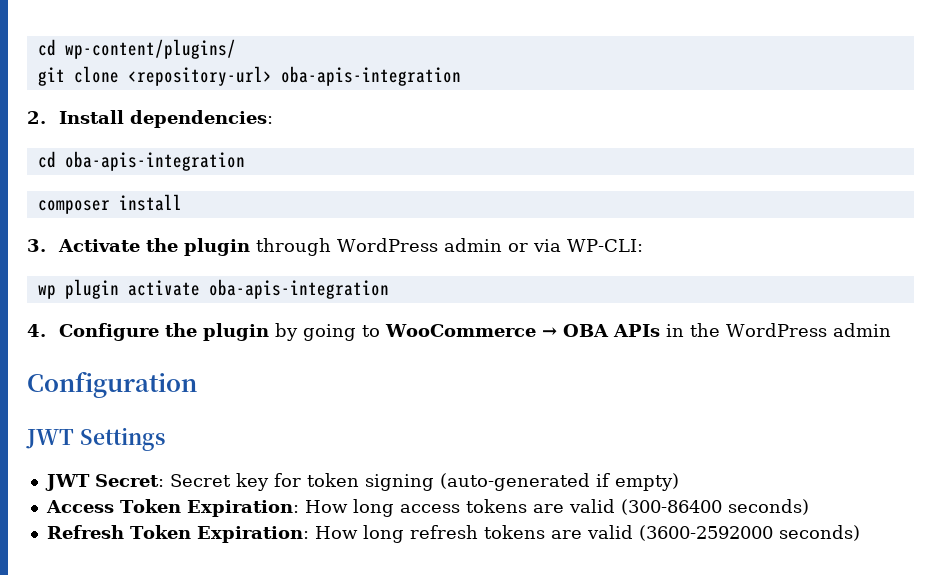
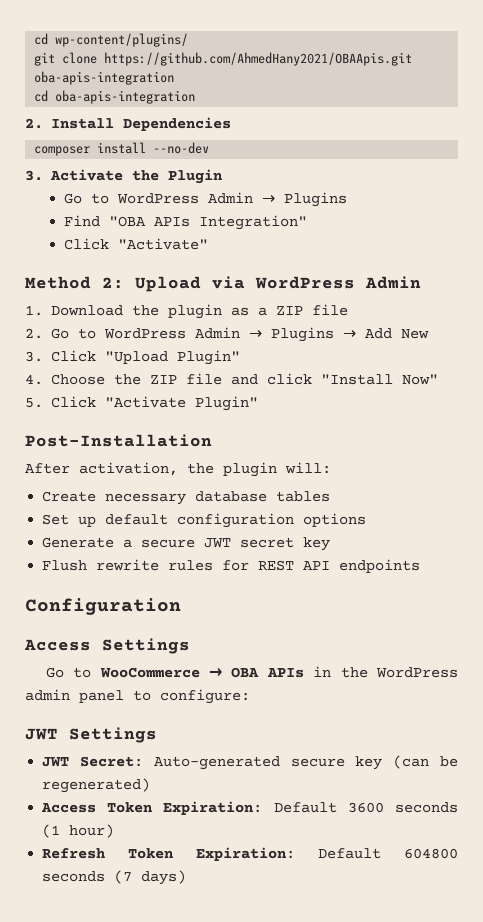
[127,66,272,86] <repository-url> -> [104,52,413,66] [34,71,175,85] [34,90,49,102] https://github.com/AhmedHany2021/OBAApis.git oba-apis-integration // cd
[130,110,274,128] [37,151,245,171] dependencies: // cd oba-apis-integration -> [122,117,231,131] Dependencies
(182, 202) none -> [153,142,210,154] --no-dev
[184,238,644,256] [37,279,389,299] [27,323,357,341] plugin through WordPress admin or via WP-CLI: // wp plugin activate oba-apis-integration // 4. Configure the plugin by going -> [167,169,223,184] [64,192,348,207] [64,215,308,230] [64,238,209,250] [25,276,421,292] [25,304,348,319] [25,327,429,342] [25,350,240,365] [25,373,438,385] [25,396,258,411] [25,434,212,447] [25,462,331,477] [42,491,331,505] [42,513,367,528] [42,537,331,551] [42,559,421,573] [25,598,181,615] [24,638,190,654] [45,667,64,678] Plugin // Go to WordPress Admin → Plugins // Find "OBA APIs Integration" // Click "Activate" // Method 2: Upload via WordPress Admin // 1. Download the plugin as a ZIP file // 2. Go to WordPress Admin → Plugins → Add New // 3. Click "Upload Plugin" // 4. Choose the ZIP file and click "Install Now" // 5. Click "Activate Plugin" // Post-Installation // After activation, the plugin will: // Create necessary database tables // Set up default configuration options // Generate a secure JWT secret key // Flush rewrite rules for REST API endpoints // Configuration // Access Settings // Go
[27,371,197,398] // Configuration -> [79,689,250,704] panel to configure:
[169,473,679,491] [45,499,809,517] [46,525,860,543] Secret key for token signing (auto-generated if empty) // Access Token Expiration: How long access tokens are valid (300-86400 seconds) // Refresh Token Expiration: How long refresh tokens are valid (3600-2592000 seconds) -> [153,755,458,770] [42,778,151,793] [41,801,458,815] [42,824,115,838] [42,847,458,861] [42,870,187,885] Auto-generated secure key (can be regenerated) // Access Token Expiration: Default 3600 seconds (1 hour) // Refresh Token Expiration: Default 604800 seconds (7 days)

